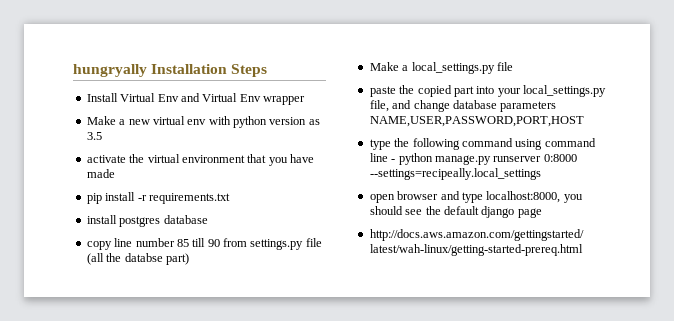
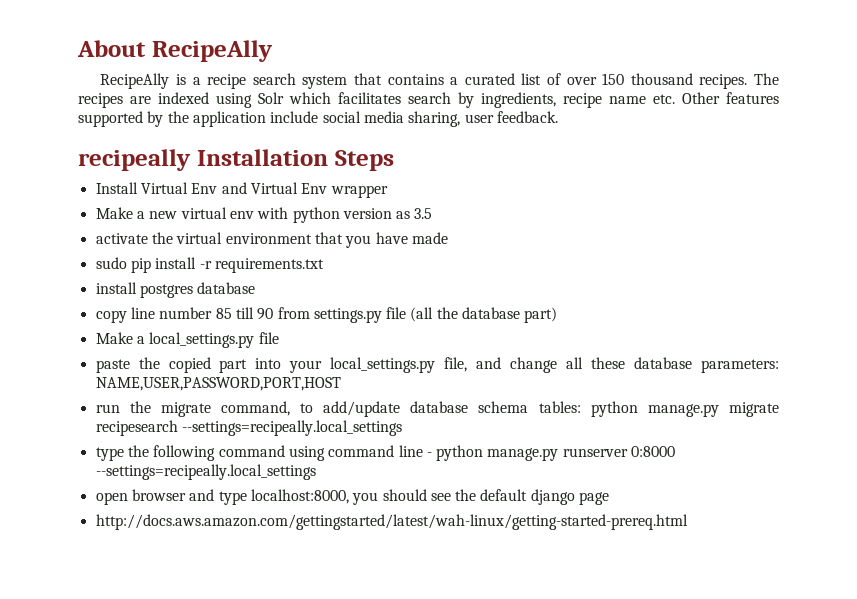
[73,64,147,77] hungryally -> [77,40,273,62] [100,73,779,89] [78,92,779,108] [78,111,558,127] [78,149,191,171] About RecipeAlly // RecipeAlly is a recipe search system that contains a curated list of over 150 thousand recipes. The recipes are indexed using Solr which facilitates search by ingredients, recipe name etc. Other features supported by the application include social media sharing, user feedback. // recipeally
(115, 173) none -> [95,257,127,269] sudo
[124,253,163,262] databse -> [462,307,521,319] database
[452,100,557,112] [369,116,584,127] database parameters NAME,USER,PASSWORD,PORT,HOST -> [566,357,779,373] [95,377,341,391] [95,401,779,417] [95,420,402,436] all these database parameters: NAME,USER,PASSWORD,PORT,HOST // run the migrate command, to add/update database schema tables: python manage.py migrate recipesearch --settings=recipeally.local_settings

